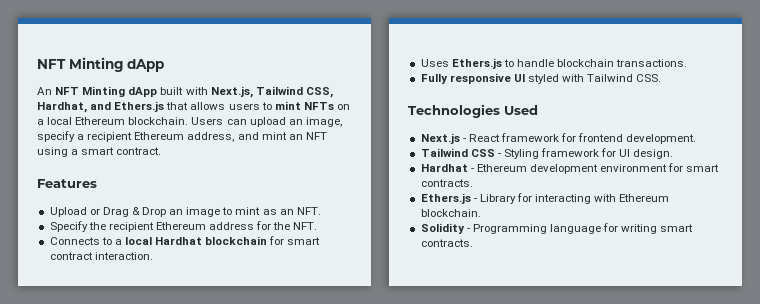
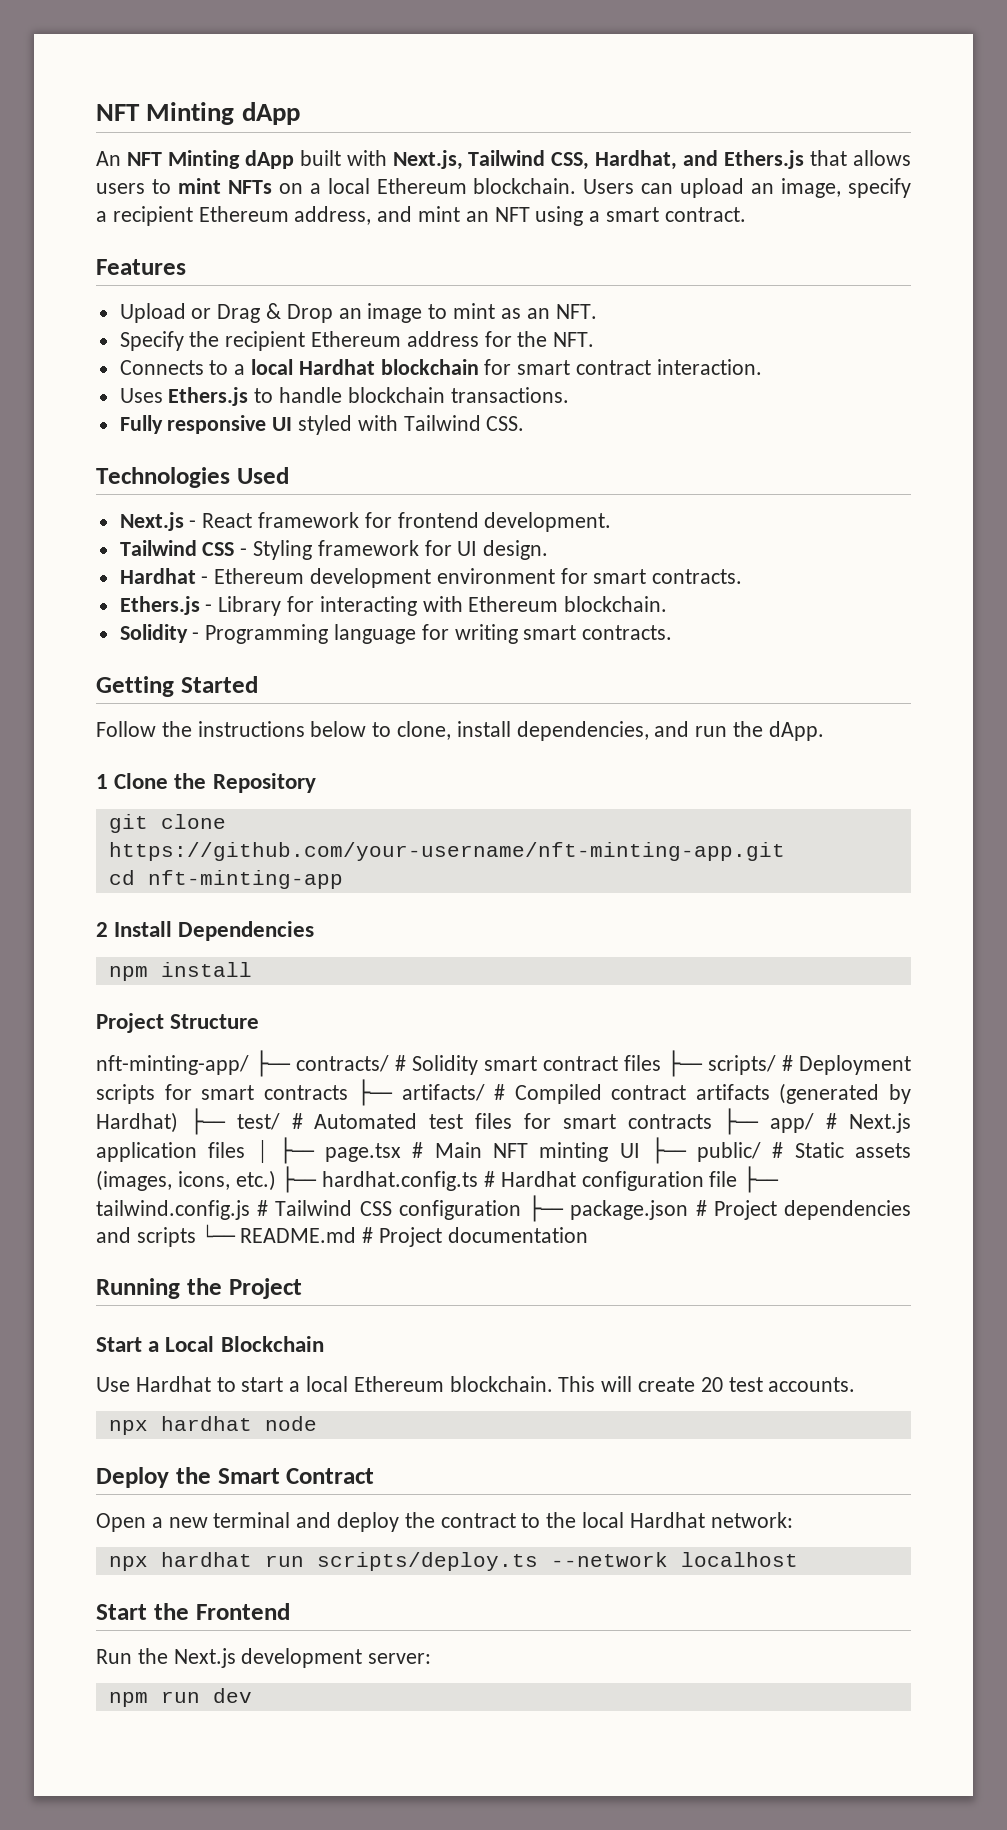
(473, 243) none -> [96,676,258,697] [96,721,824,741] [96,773,316,793] [108,814,226,833] [108,842,785,861] [108,870,343,889] [96,921,315,941] [108,962,252,981] [96,1013,260,1033] [96,1050,911,1077] [96,1079,911,1106] [96,1108,911,1135] [96,1137,912,1164] [96,1166,780,1193] [96,1195,911,1222] [96,1224,588,1247] [96,1278,302,1299] [96,1336,324,1352] [96,1376,856,1392] [108,1416,317,1435] [96,1467,375,1488] [96,1512,793,1532] [108,1552,798,1571] [96,1603,290,1620] [96,1648,432,1668] [108,1688,252,1707] // Getting Started // Follow the instructions below to clone, install dependencies, and run the dApp. // 1 Clone the Repository // git clone https://github.com/your-username/nft-minting-app.git // cd nft-minting-app // 2 Install Dependencies // npm install // Project Structure // nft-minting-app/ ├── contracts/ # Solidity smart contract files ├── scripts/ # Deployment scripts for smart contracts ├── artifacts/ # Compiled contract artifacts (generated by Hardhat) ├── test/ # Automated test files for smart contracts ├── app/ # Next.js application files │ ├── page.tsx # Main NFT minting UI ├── public/ # Static assets (images, icons, etc.) ├── hardhat.config.ts # Hardhat configuration file ├── tailwind.config.js # Tailwind CSS configuration ├── package.json # Project dependencies and scripts └── README.md # Project documentation // Running the Project // Start a Local Blockchain // Use Hardhat to start a local Ethereum blockchain. This will create 20 test accounts. // npx hardhat node // Deploy the Smart Contract // Open a new terminal and deploy the contract to the local Hardhat network: // npx hardhat run scripts/deploy.ts --network localhost // Start the Frontend // Run the Next.js development server: // npm run dev

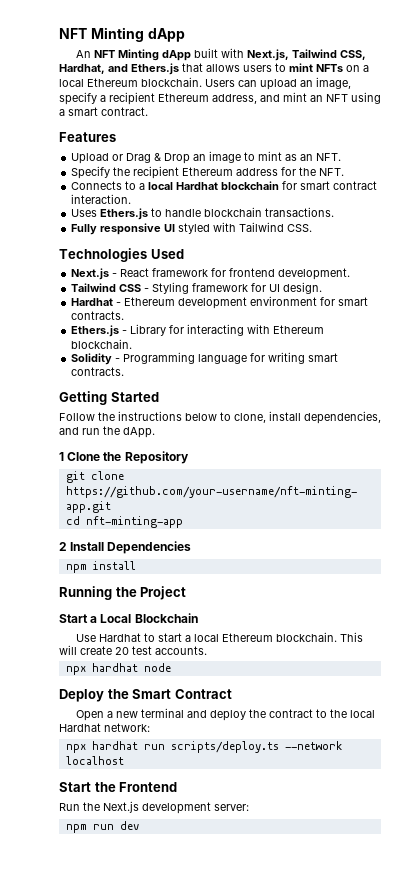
[96,1013,260,1033] [96,1050,911,1077] [96,1079,911,1106] [96,1108,911,1135] [96,1137,912,1164] [96,1166,780,1193] [96,1195,911,1222] [96,1224,588,1247] // Project Structure // nft-minting-app/ ├── contracts/ # Solidity smart contract files ├── scripts/ # Deployment scripts for smart contracts ├── artifacts/ # Compiled contract artifacts (generated by Hardhat) ├── test/ # Automated test files for smart contracts ├── app/ # Next.js application files │ ├── page.tsx # Main NFT minting UI ├── public/ # Static assets (images, icons, etc.) ├── hardhat.config.ts # Hardhat configuration file ├── tailwind.config.js # Tailwind CSS configuration ├── package.json # Project dependencies and scripts └── README.md # Project documentation -> (136, 565) none

